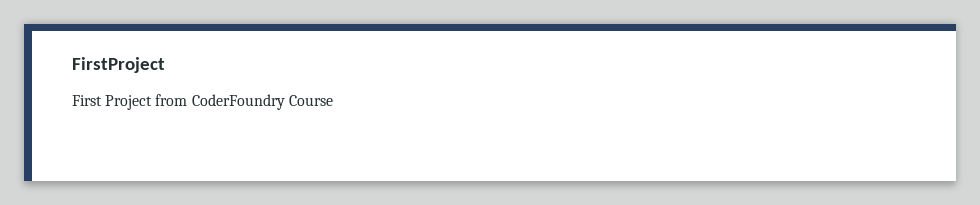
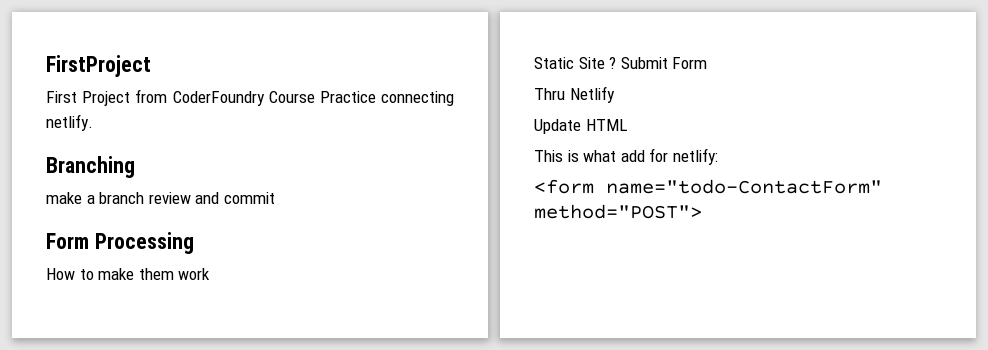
(333, 100) none -> [319,91,454,106] [46,114,93,131] [46,156,135,178] [46,192,275,204] [46,232,194,254] [46,268,211,280] [534,57,708,69] [534,86,615,103] [534,119,627,134] [534,148,718,165] [534,179,882,194] [534,204,702,219] Practice connecting netlify. // Branching // make a branch review and commit // Form Processing // How to make them work // Static Site ? Submit Form // Thru Netlify // Update HTML // This is what add for netlify: // <form name="todo-ContactForm" method="POST">

